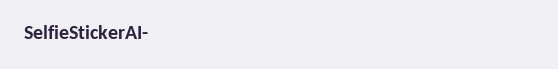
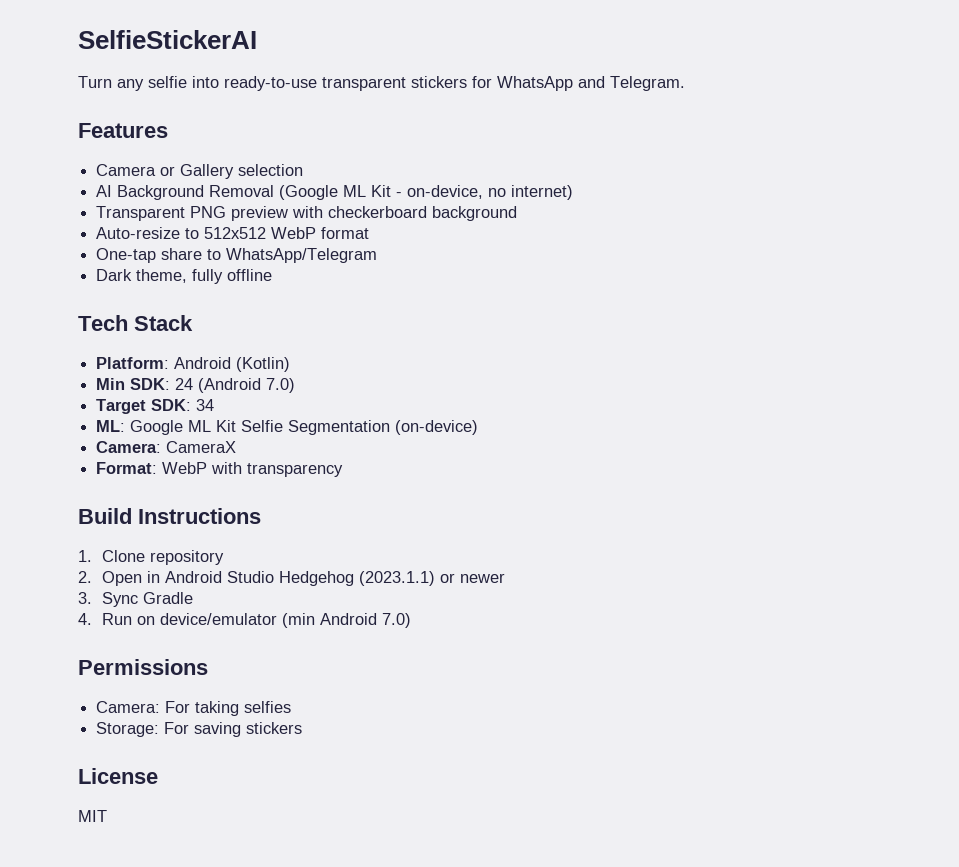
[24,25,148,39] SelfieStickerAI- -> [78,30,257,49] [78,76,685,91] [78,123,168,138] [96,164,304,179] [96,185,574,200] [96,206,518,221] [96,227,370,239] [96,248,378,263] [96,269,273,284] [78,315,193,331] [96,357,291,372] [96,378,296,393] [96,399,215,414] [96,420,479,435] [96,441,237,453] [96,462,344,477] [78,508,261,524] [78,550,224,565] [78,571,505,586] [78,592,193,607] [78,613,411,628] [78,659,208,675] [96,701,292,716] [96,722,303,737] [78,768,158,784] [78,810,107,822] SelfieStickerAI // Turn any selfie into ready-to-use transparent stickers for WhatsApp and Telegram. // Features // Camera or Gallery selection // AI Background Removal (Google ML Kit - on-device, no internet) // Transparent PNG preview with checkerboard background // Auto-resize to 512x512 WebP format // One-tap share to WhatsApp/Telegram // Dark theme, fully offline // Tech Stack // Platform: Android (Kotlin) // Min SDK: 24 (Android 7.0) // Target SDK: 34 // ML: Google ML Kit Selfie Segmentation (on-device) // Camera: CameraX // Format: WebP with transparency // Build Instructions // 1. Clone repository // 2. Open in Android Studio Hedgehog (2023.1.1) or newer // 3. Sync Gradle // 4. Run on device/emulator (min Android 7.0) // Permissions // Camera: For taking selfies // Storage: For saving stickers // License // MIT

